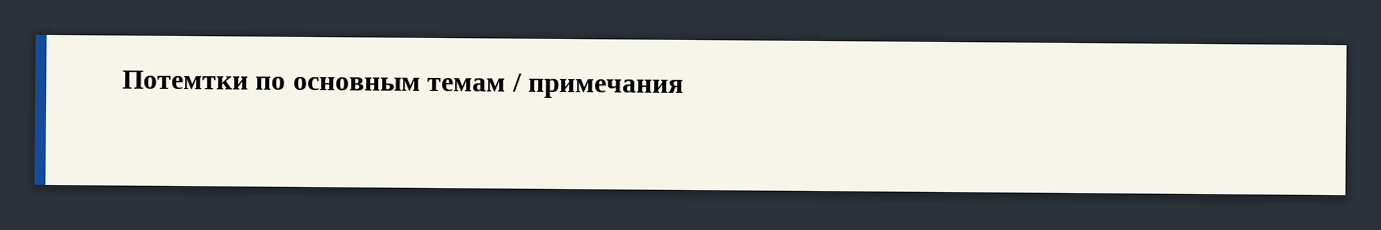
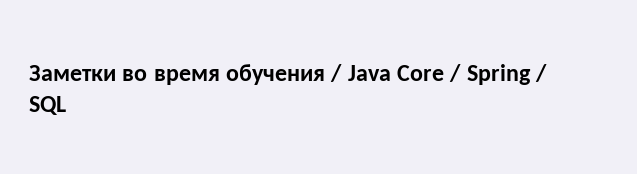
[122,70,685,99] Потемтки по основным темам / примечания -> [29,64,548,85] [29,96,66,115] Заметки во время обучения / Java Core / Spring / SQL

